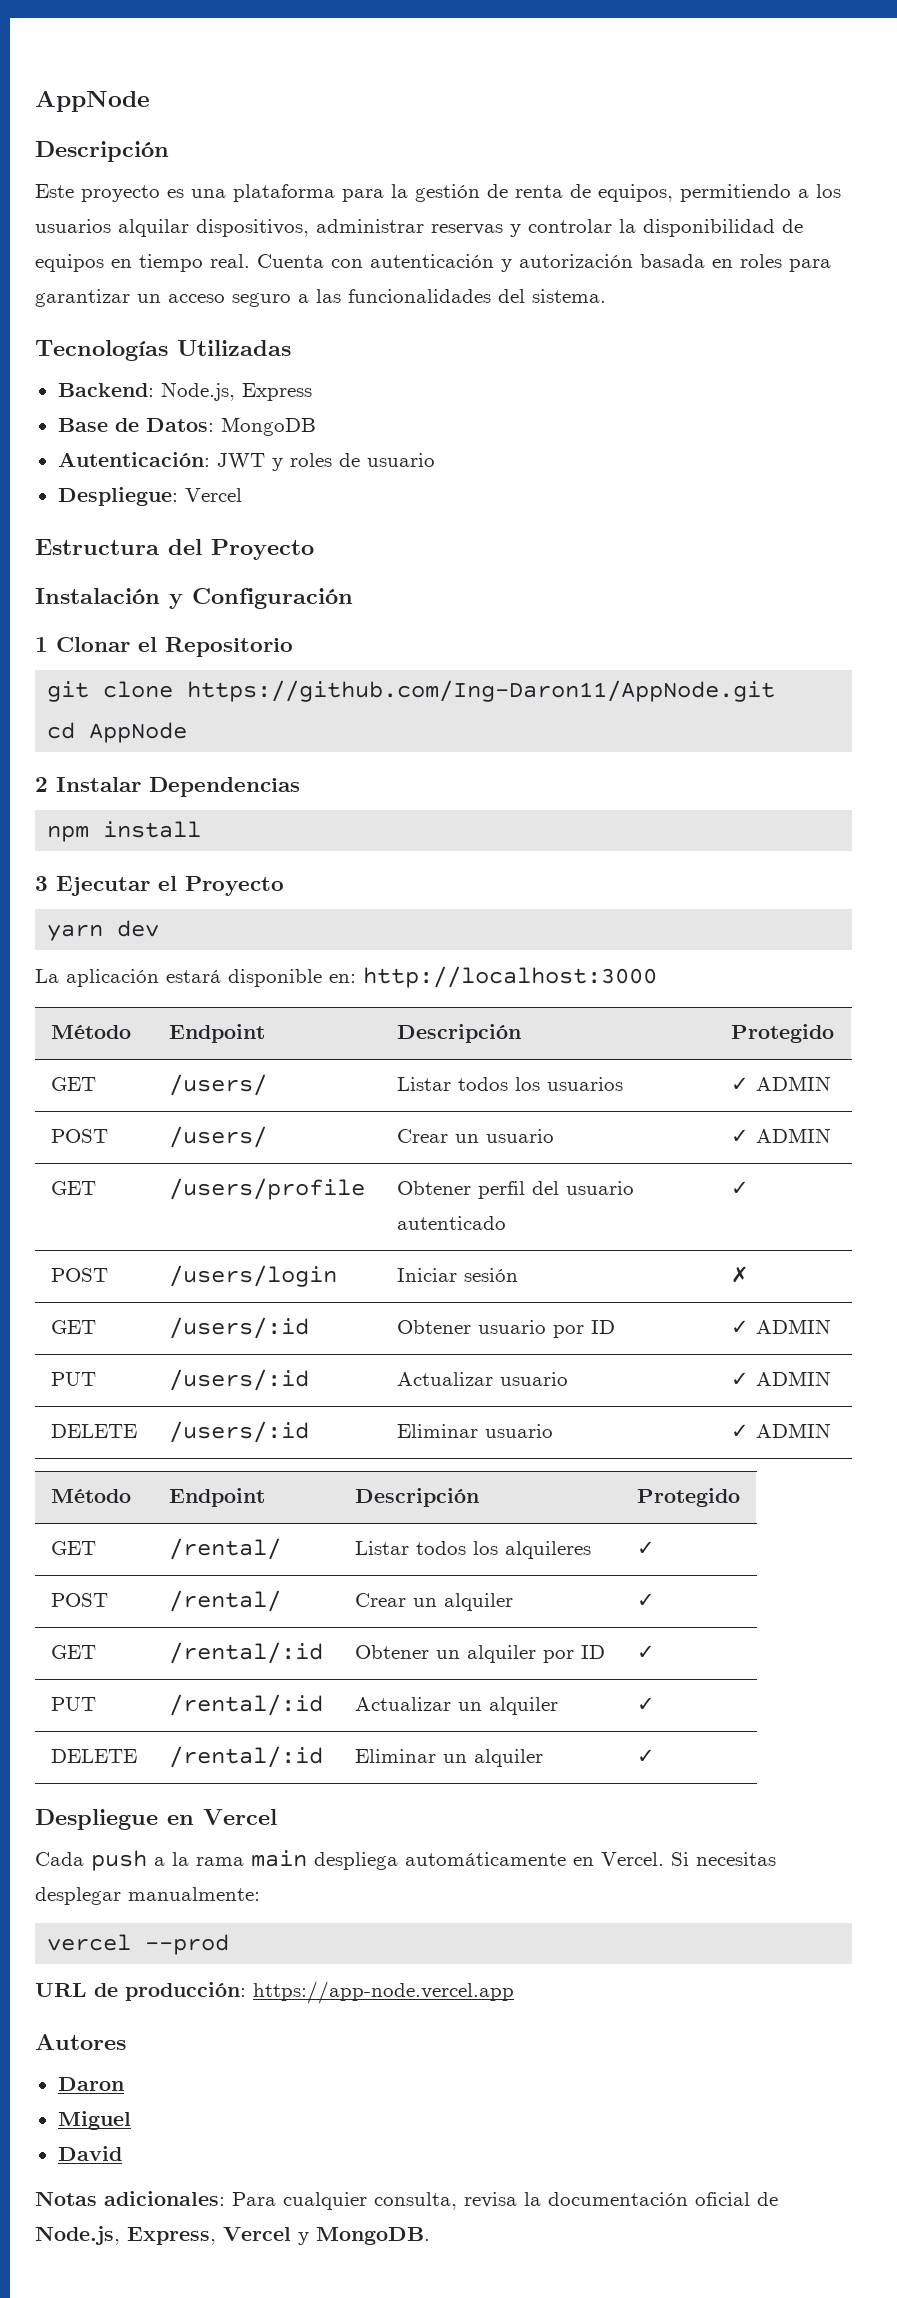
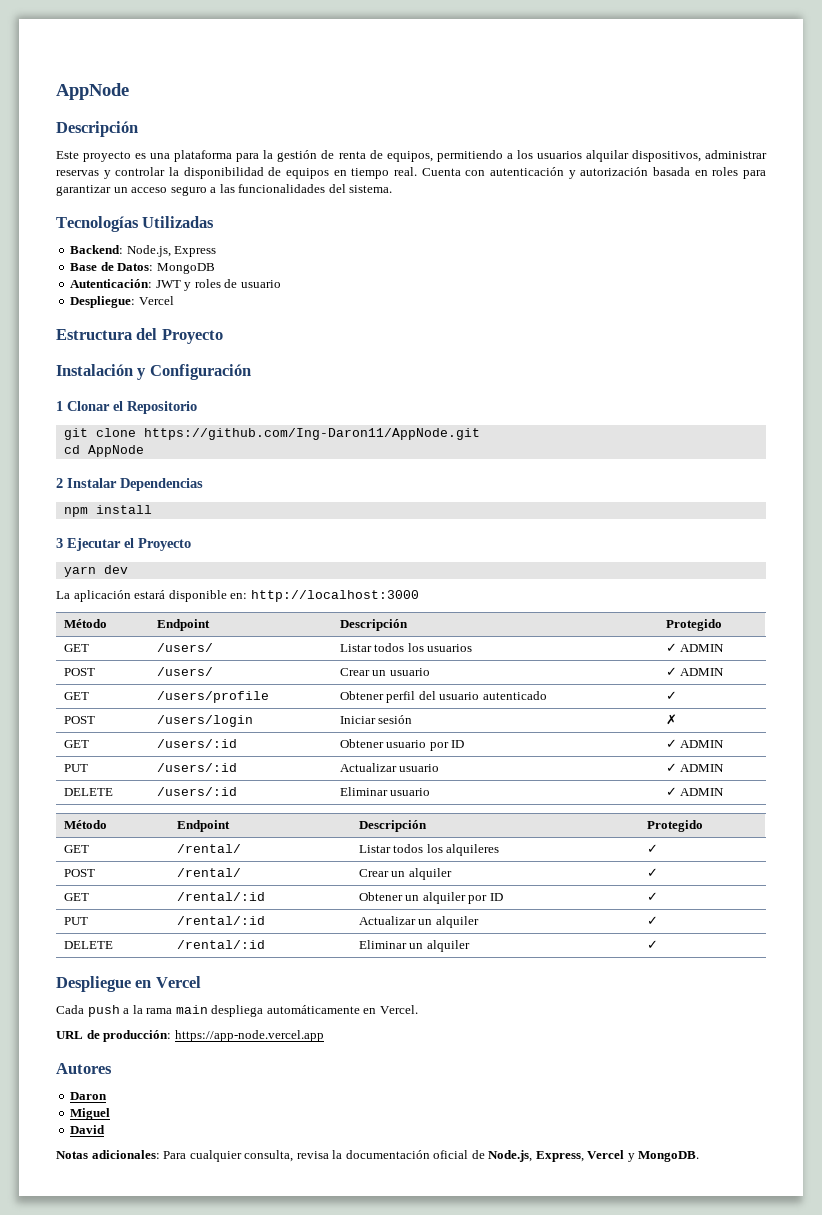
[671,1852,776,1866] [35,1887,260,1905] [47,1934,230,1955] Si necesitas desplegar manualmente: // vercel --prod -> (418, 1009) none

